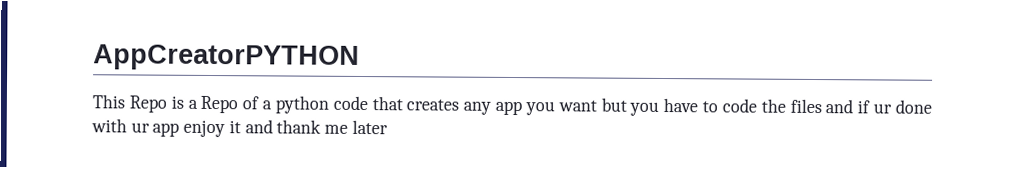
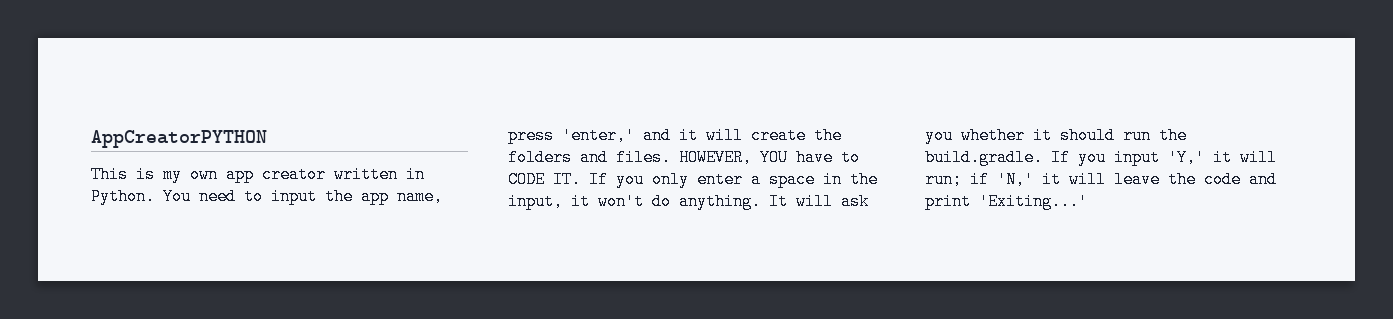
[128,95,933,116] [91,118,388,138] Repo is a Repo of a python code that creates any app you want but you have to code the files and if ur done with ur app enjoy it and thank me later -> [136,166,425,183] [91,188,443,205] [508,127,842,144] [508,149,860,166] [508,171,878,188] [508,193,869,210] [925,127,1187,144] [925,149,1277,166] [925,171,1277,188] [925,193,1088,210] is my own app creator written in Python. You need to input the app name, press 'enter,' and it will create the folders and files. HOWEVER, YOU have to CODE IT. If you only enter a space in the input, it won't do anything. It will ask you whether it should run the build.gradle. If you input 'Y,' it will run; if 'N,' it will leave the code and print 'Exiting...'

